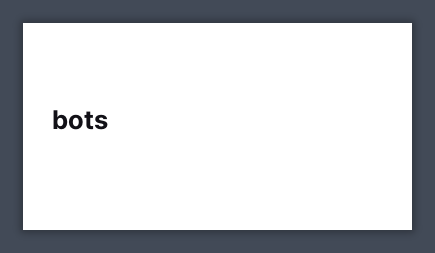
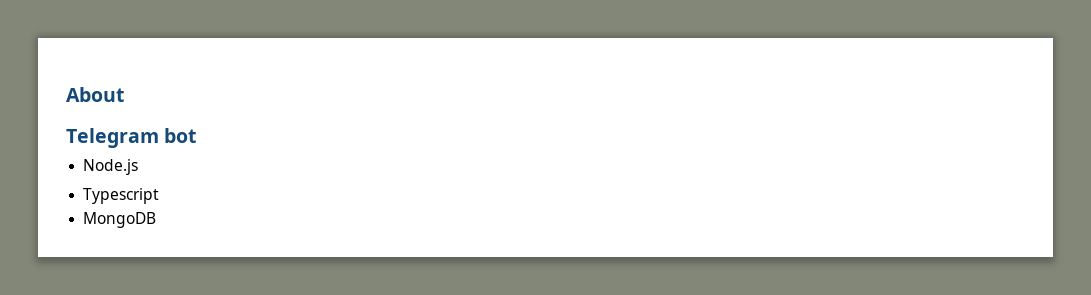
[52,110,108,130] bots -> [66,87,124,102] [66,128,197,148] [83,159,139,175] [83,188,160,204] [83,212,157,228] About // Telegram bot // Node.js // Typescript // MongoDB

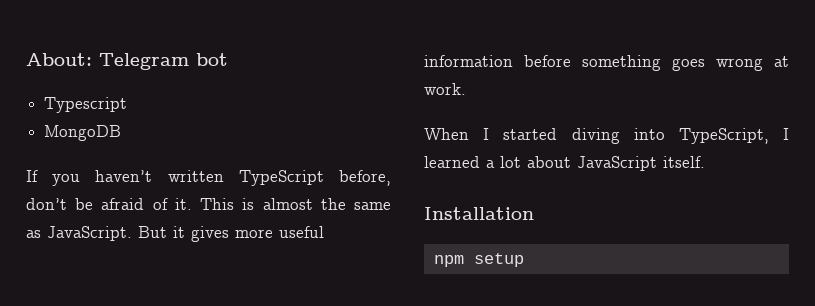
[66,87,124,102] About // -> [26,53,92,66] About:
[83,159,139,175] // Node.js -> (228, 59) none
(157, 220) none -> [26,170,391,186] [26,198,392,210] [26,226,324,242] [424,55,789,71] [424,83,466,95] [424,128,789,144] [424,156,705,171] [424,207,534,220] [433,253,524,267] // If you haven’t written TypeScript before, don’t be afraid of it. This is almost the same as JavaScript. But it gives more useful information before something goes wrong at work. // When I started diving into TypeScript, I learned a lot about JavaScript itself. // Installation // npm setup

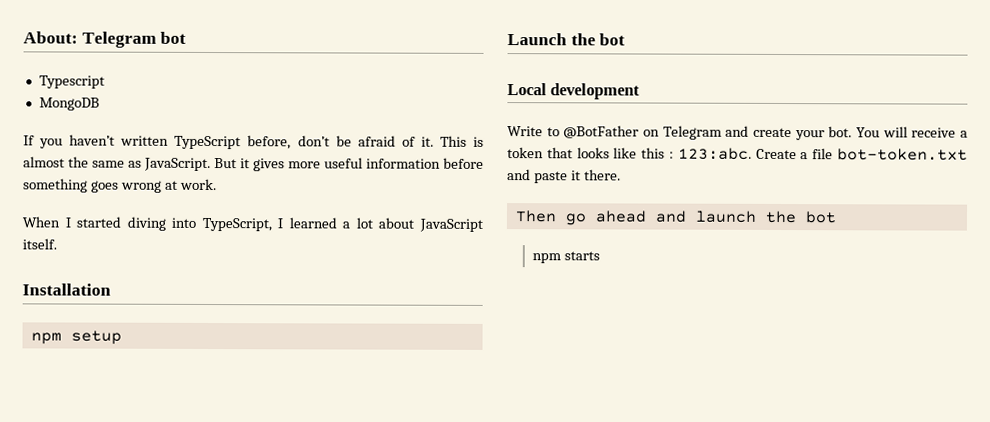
(524, 260) none -> [507,33,626,46] [507,83,641,100] [507,125,968,141] [507,147,968,161] [507,169,621,184] [514,210,837,226] [531,251,600,264] // Launch the bot // Local development // Write to @BotFather on Telegram and create your bot. You will receive a token that looks like this : 123:abc. Create a file bot-token.txt and paste it there. // Then go ahead and launch the bot // npm starts

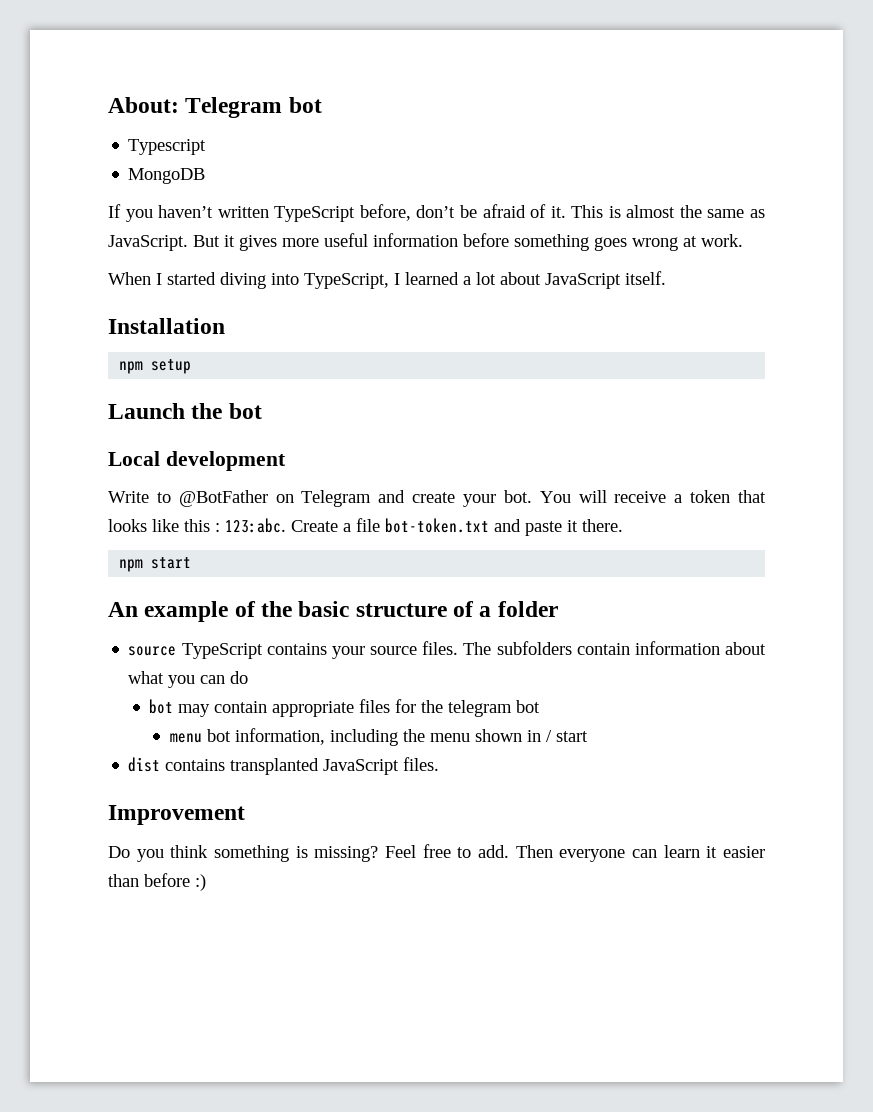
[514,210,837,226] [531,251,600,264] Then go ahead and launch the bot // npm starts -> [119,557,192,572] [108,601,558,622] [128,641,766,659] [128,671,249,688] [149,699,541,717] [170,728,589,746] [128,757,440,775] [108,805,245,825] [108,844,765,862] [108,873,206,891] npm start // An example of the basic structure of a folder // source TypeScript contains your source files. The subfolders contain information about what you can do // bot may contain appropriate files for the telegram bot // menu bot information, including the menu shown in / start // dist contains transplanted JavaScript files. // Improvement // Do you think something is missing? Feel free to add. Then everyone can learn it easier than before :)

